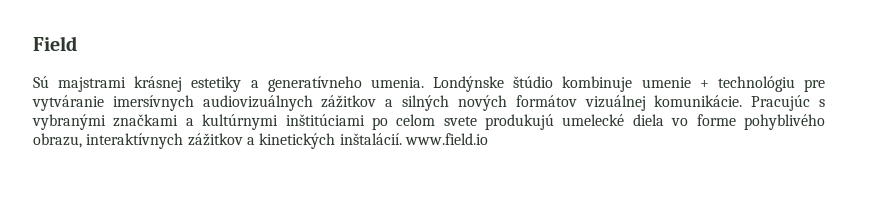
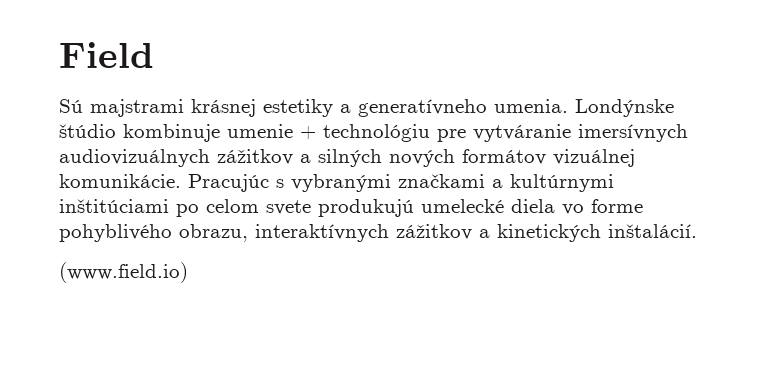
[404,133,488,145] www.field.io -> [59,262,188,283] // (www.field.io)

